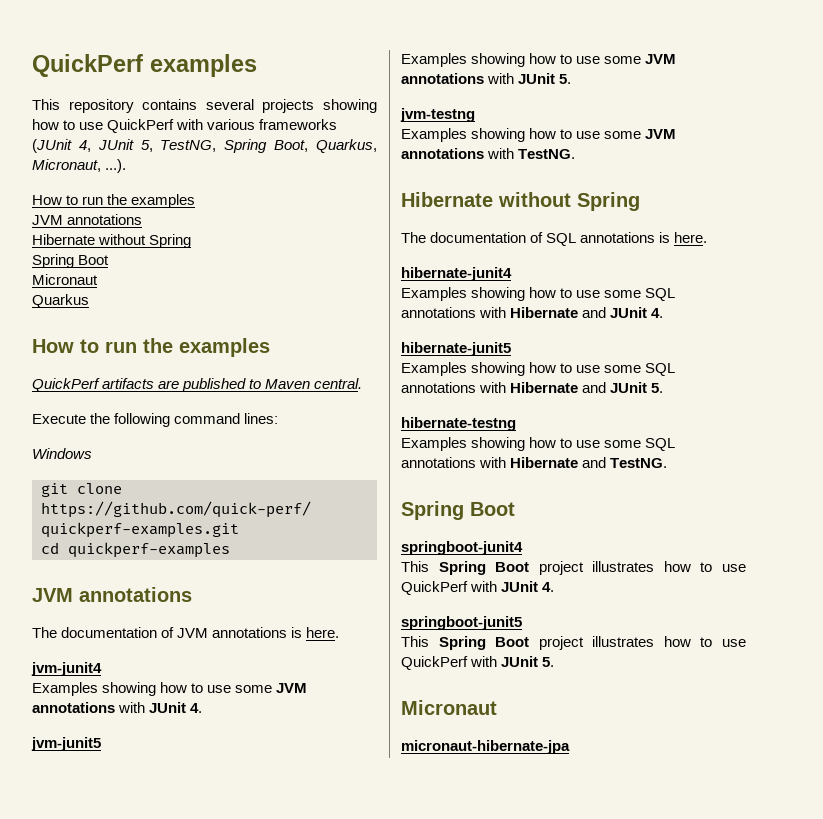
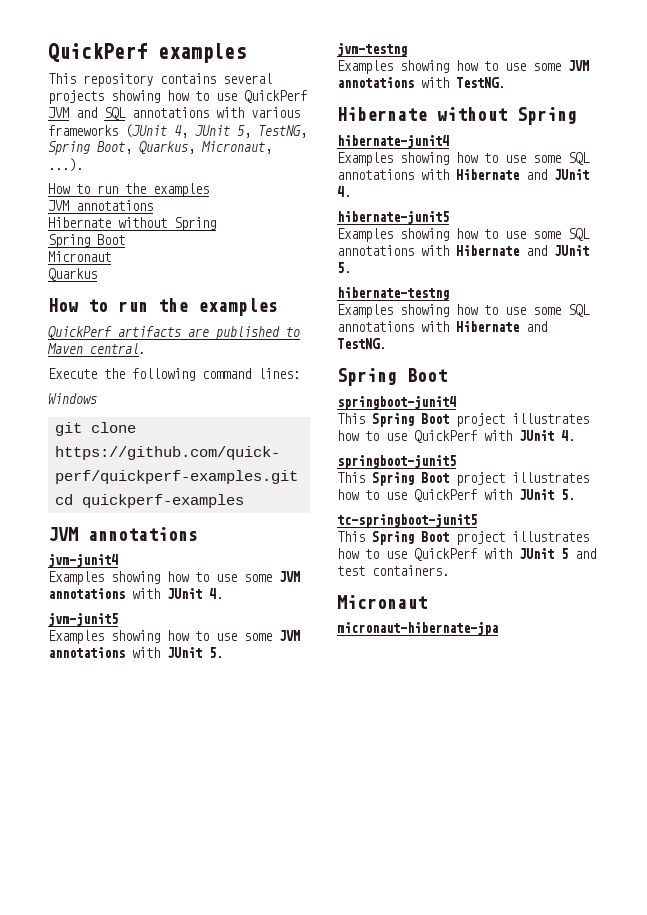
(175, 126) none -> [48,107,209,120] JVM and SQL annotations
[32,627,340,638] // The documentation of JVM annotations is here. -> (198, 534) none
[401,232,708,246] // The documentation of SQL annotations is here. -> (577, 116) none
(555, 662) none -> [337,514,477,528] [337,531,589,545] [337,548,596,561] [337,565,449,576] // tc-springboot-junit5 // This Spring Boot project illustrates how to use QuickPerf with JUnit 5 and test containers.

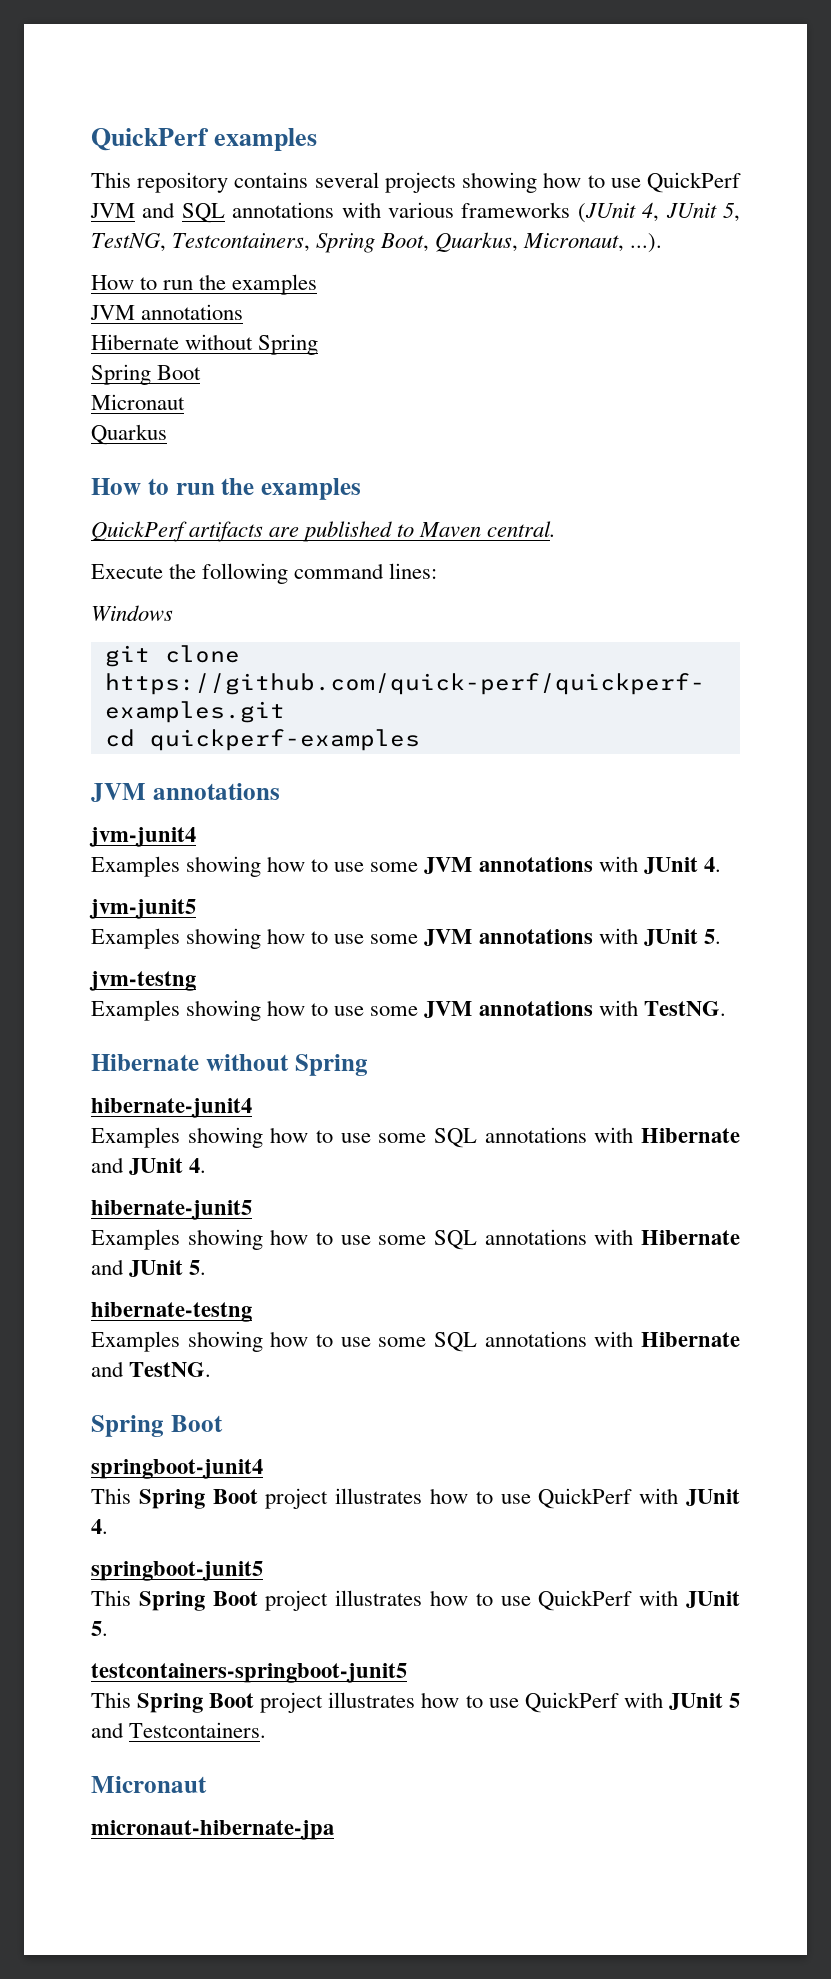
(307, 131) none -> [172,233,311,252] Testcontainers,
[337,514,477,528] tc-springboot-junit5 -> [91,1663,407,1683] testcontainers-springboot-junit5
[337,565,449,576] test containers. -> [129,1722,267,1738] Testcontainers.

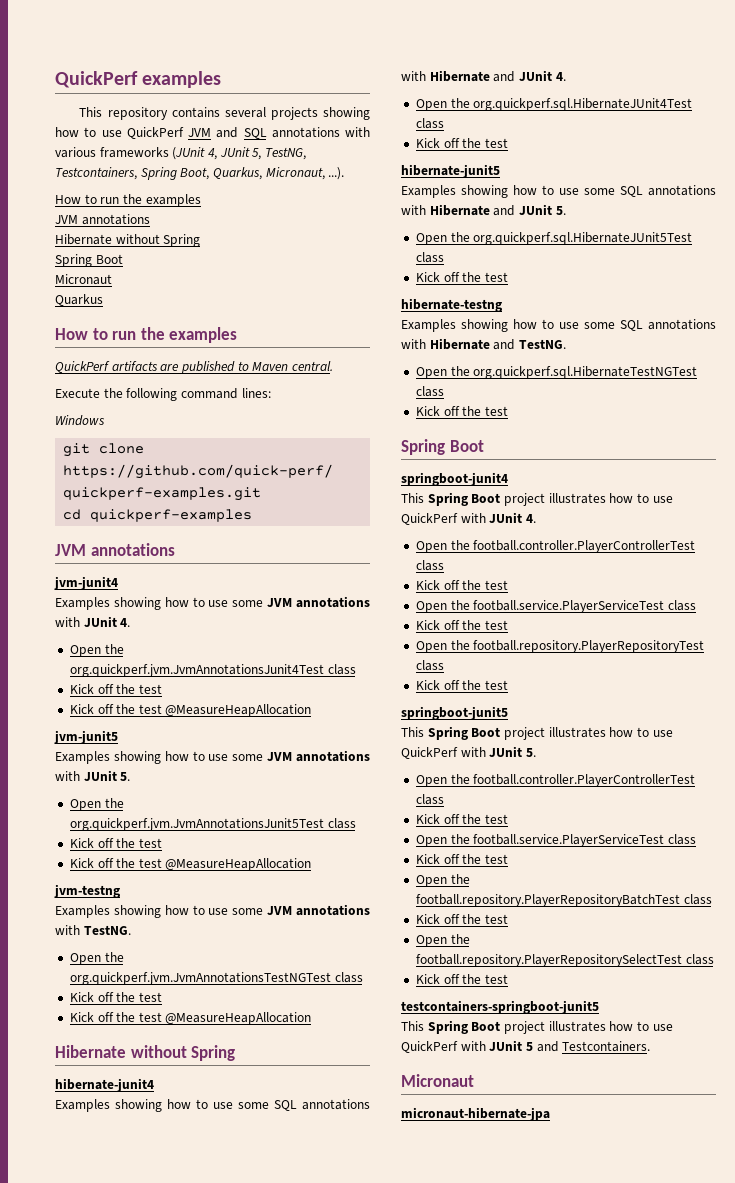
(721, 864) none -> [69,644,124,657] [69,664,356,677] [69,684,162,694] [69,704,312,717] // Open the org.quickperf.jvm.JvmAnnotationsJunit4Test class // Kick off the test // Kick off the test @MeasureHeapAllocation
(721, 936) none -> [69,798,124,811] [69,818,356,831] [69,838,162,848] [69,858,312,871] // Open the org.quickperf.jvm.JvmAnnotationsJunit5Test class // Kick off the test // Kick off the test @MeasureHeapAllocation
(726, 1008) none -> [69,952,124,965] [69,972,363,985] [69,992,162,1002] [69,1012,312,1025] // Open the org.quickperf.jvm.JvmAnnotationsTestNGTest class // Kick off the test // Kick off the test @MeasureHeapAllocation
(207, 1165) none -> [415,98,693,111] [415,118,444,129] [415,138,508,148] // Open the org.quickperf.sql.HibernateJUnit4Test class // Kick off the test
(207, 1267) none -> [415,232,693,245] [415,252,444,263] [415,272,508,282] // Open the org.quickperf.sql.HibernateJUnit5Test class // Kick off the test
(212, 1369) none -> [415,366,698,379] [415,386,444,397] [415,406,508,416] // Open the org.quickperf.sql.HibernateTestNGTest class // Kick off the test
(108, 1526) none -> [415,540,696,553] [415,560,444,571] [415,580,508,590] [415,600,696,613] [415,620,508,630] [415,640,705,653] [415,660,444,671] [415,680,508,690] // Open the football.controller.PlayerControllerTest class // Kick off the test // Open the football.service.PlayerServiceTest class // Kick off the test // Open the football.repository.PlayerRepositoryTest class // Kick off the test
(108, 1628) none -> [415,774,696,787] [415,794,444,805] [415,814,508,824] [415,834,696,847] [415,854,508,864] [415,874,470,887] [415,894,712,907] [415,914,508,924] [415,934,470,947] [415,954,714,967] [415,974,508,984] // Open the football.controller.PlayerControllerTest class // Kick off the test // Open the football.service.PlayerServiceTest class // Kick off the test // Open the football.repository.PlayerRepositoryBatchTest class // Kick off the test // Open the football.repository.PlayerRepositorySelectTest class // Kick off the test

